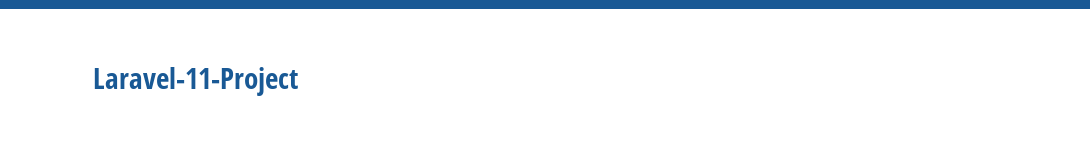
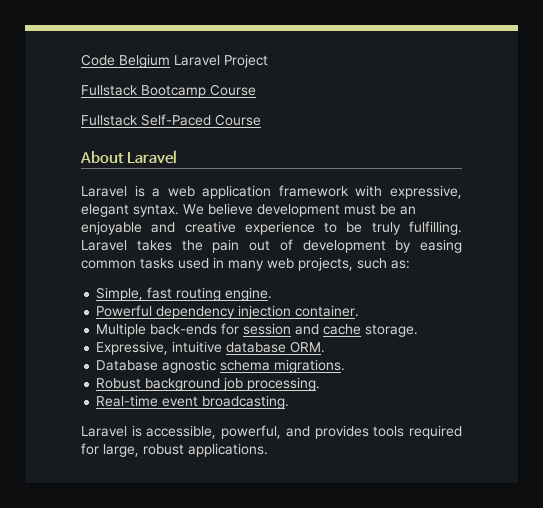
[93,67,298,96] Laravel-11-Project -> [81,54,268,68] [81,84,256,98] [81,114,261,126] [80,150,178,164] [81,185,462,199] [81,203,416,217] [81,221,462,235] [81,239,462,253] [81,257,410,271] [96,287,273,301] [96,305,360,319] [96,323,419,337] [96,341,326,355] [96,359,346,373] [96,377,321,391] [96,395,290,409] [81,425,463,439] [81,443,268,457] Code Belgium Laravel Project // Fullstack Bootcamp Course // Fullstack Self-Paced Course // About Laravel // Laravel is a web application framework with expressive, elegant syntax. We believe development must be an enjoyable and creative experience to be truly fulfilling. Laravel takes the pain out of development by easing common tasks used in many web projects, such as: // Simple, fast routing engine. // Powerful dependency injection container. // Multiple back-ends for session and cache storage. // Expressive, intuitive database ORM. // Database agnostic schema migrations. // Robust background job processing. // Real-time event broadcasting. // Laravel is accessible, powerful, and provides tools required for large, robust applications.

